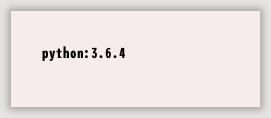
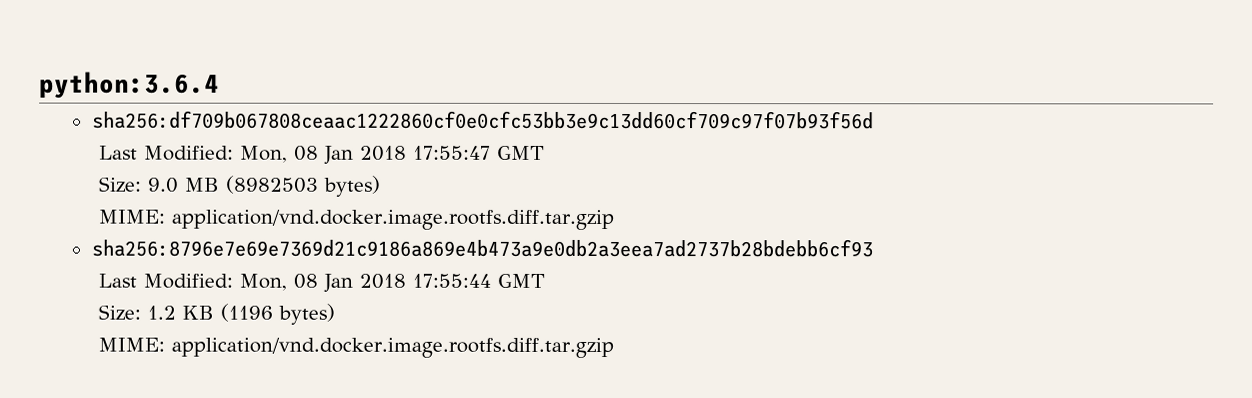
(126, 53) none -> [91,110,874,130] [99,145,546,165] [99,175,382,197] [98,209,615,230] [90,238,873,258] [98,273,546,293] [98,303,336,325] [98,337,615,358] // sha256:df709b067808ceaac1222860cf0e0cfc53bb3e9c13dd60cf709c97f07b93f56d // Last Modified: Mon, 08 Jan 2018 17:55:47 GMT // Size: 9.0 MB (8982503 bytes) // MIME: application/vnd.docker.image.rootfs.diff.tar.gzip // sha256:8796e7e69e7369d21c9186a869e4b473a9e0db2a3eea7ad2737b28bdebb6cf93 // Last Modified: Mon, 08 Jan 2018 17:55:44 GMT // Size: 1.2 KB (1196 bytes) // MIME: application/vnd.docker.image.rootfs.diff.tar.gzip

